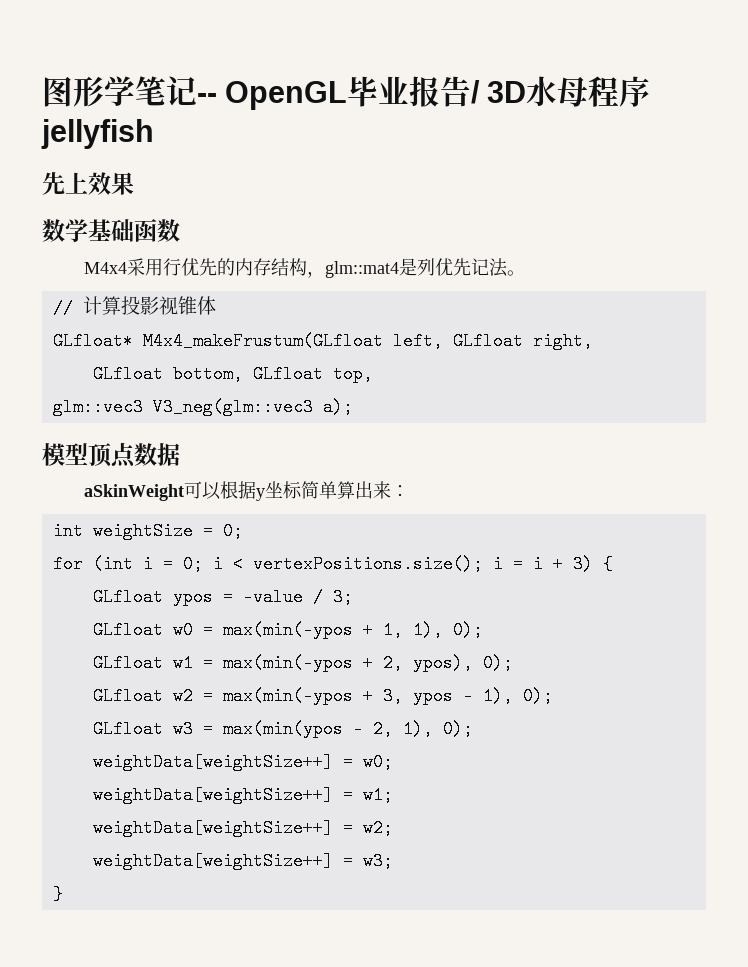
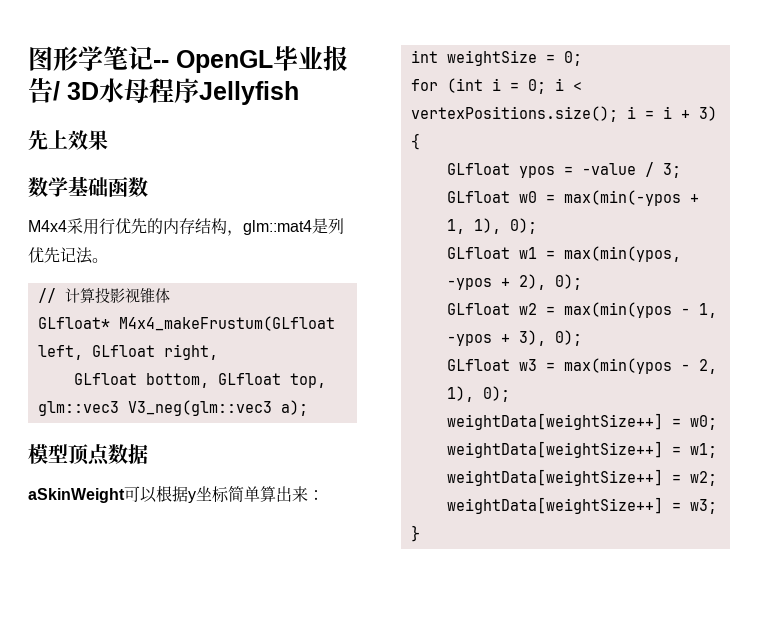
[41,119,154,149] jellyfish -> [199,81,299,105] Jellyfish
[222,654,473,672] max(min(-ypos + 2, ypos), -> [563,246,681,262] [446,274,546,290] max(min(ypos, -ypos + 2),
[222,687,513,705] max(min(-ypos + 3, ypos - 1), -> [563,302,717,318] [446,330,546,346] max(min(ypos - 1, -ypos + 3),

